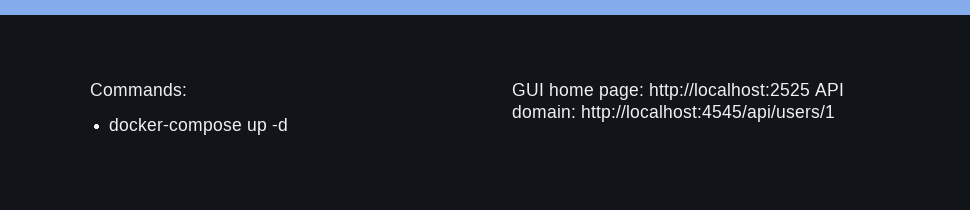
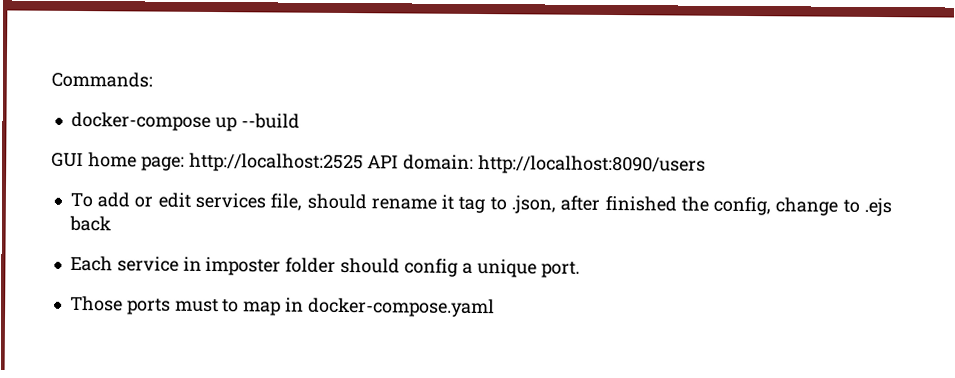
[272,118,289,131] -d -> [240,113,300,129] --build
[581,105,835,122] http://localhost:4545/api/users/1 -> [478,155,707,175] [69,192,892,217] [68,215,111,232] [69,255,580,278] [69,295,495,318] http://localhost:8090/users // To add or edit services file, should rename it tag to .json, after finished the config, change to .ejs back // Each service in imposter folder should config a unique port. // Those ports must to map in docker-compose.yaml

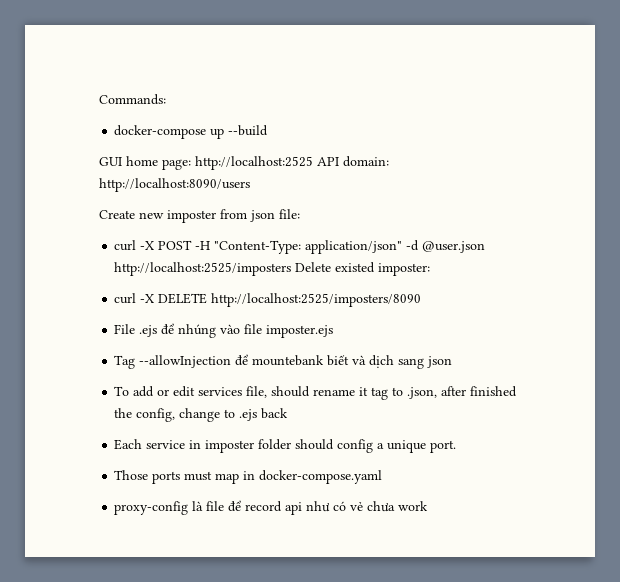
(707, 165) none -> [99,209,300,223] [114,240,486,254] [114,262,431,276] [114,293,422,307] [114,323,334,338] [114,354,453,369] // Create new imposter from json file: // curl -X POST -H "Content-Type: application/json" -d @user.json http://localhost:2525/imposters Delete existed imposter: // curl -X DELETE http://localhost:2525/imposters/8090 // File .ejs để nhúng vào file imposter.ejs // Tag --allowInjection để mountebank biết và dịch sang json
[222,299,240,313] to -> (213, 476) none
(495, 307) none -> [114,500,429,515] // proxy-config là file để record api như có vẻ chưa work

